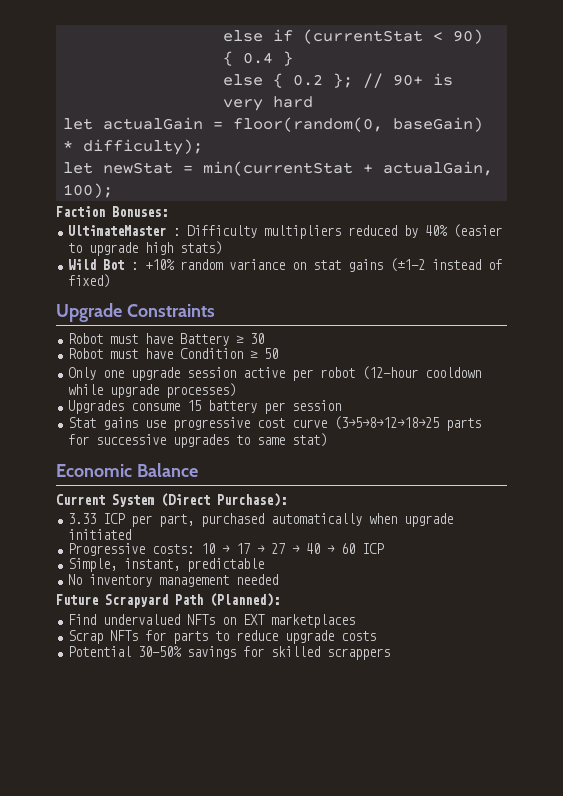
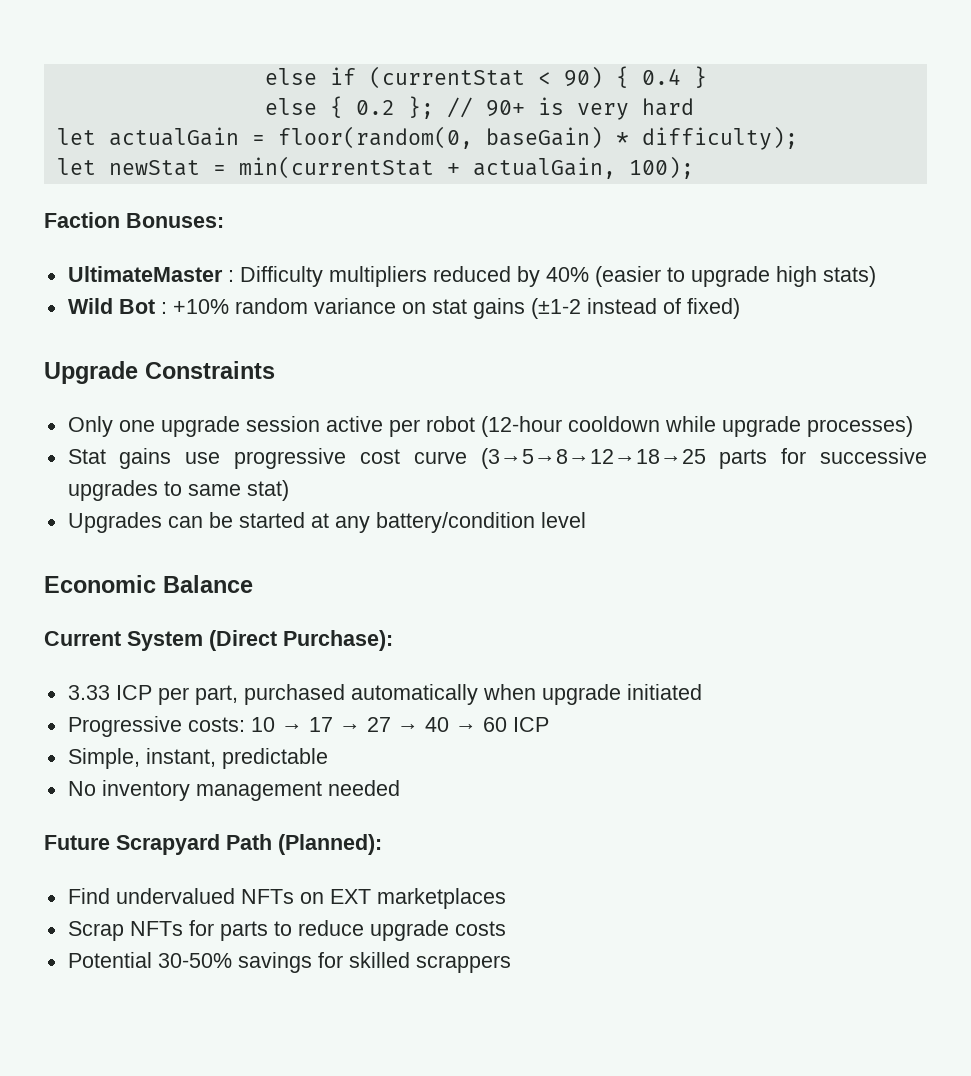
[68,333,265,346] [68,348,279,359] // Robot must have Battery ≥ 30 // Robot must have Condition ≥ 50 -> (275, 370) none
[68,400,342,414] // Upgrades consume 15 battery per session -> (913, 426) none
(328, 440) none -> [67,512,586,533] // Upgrades can be started at any battery/condition level

